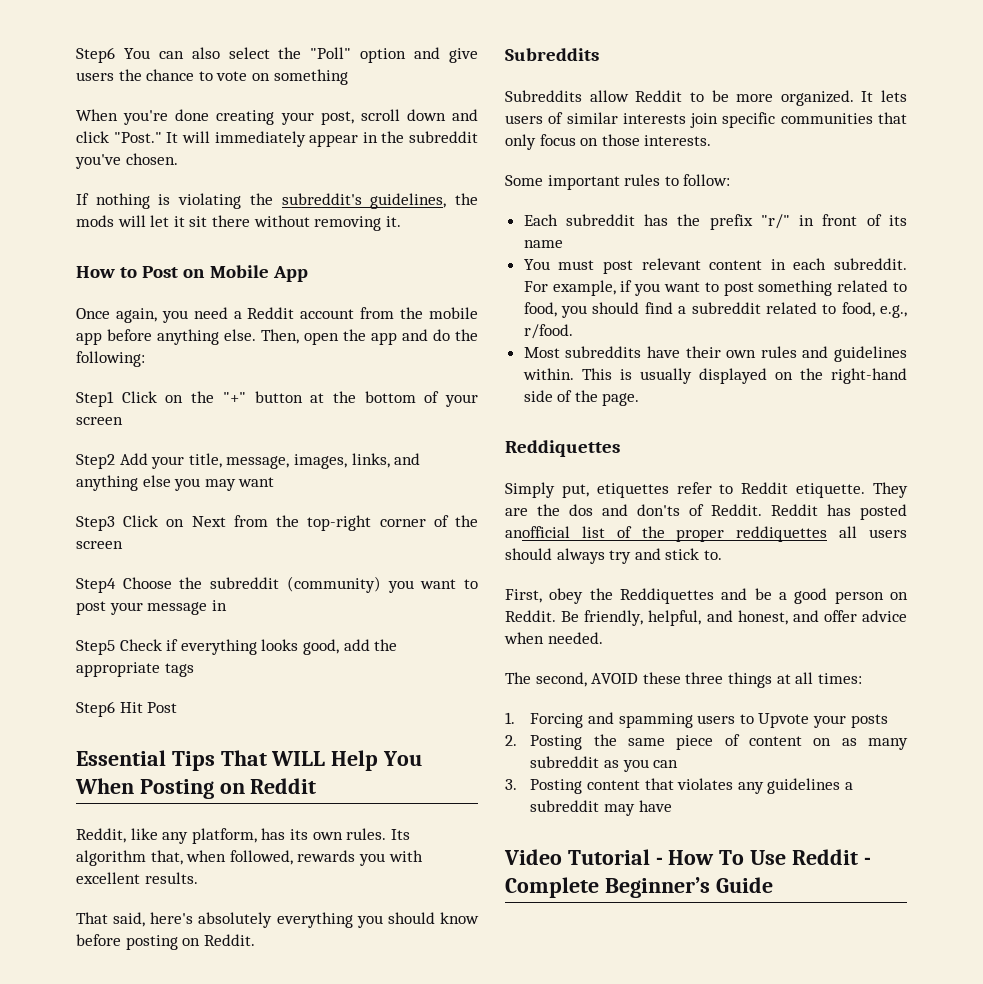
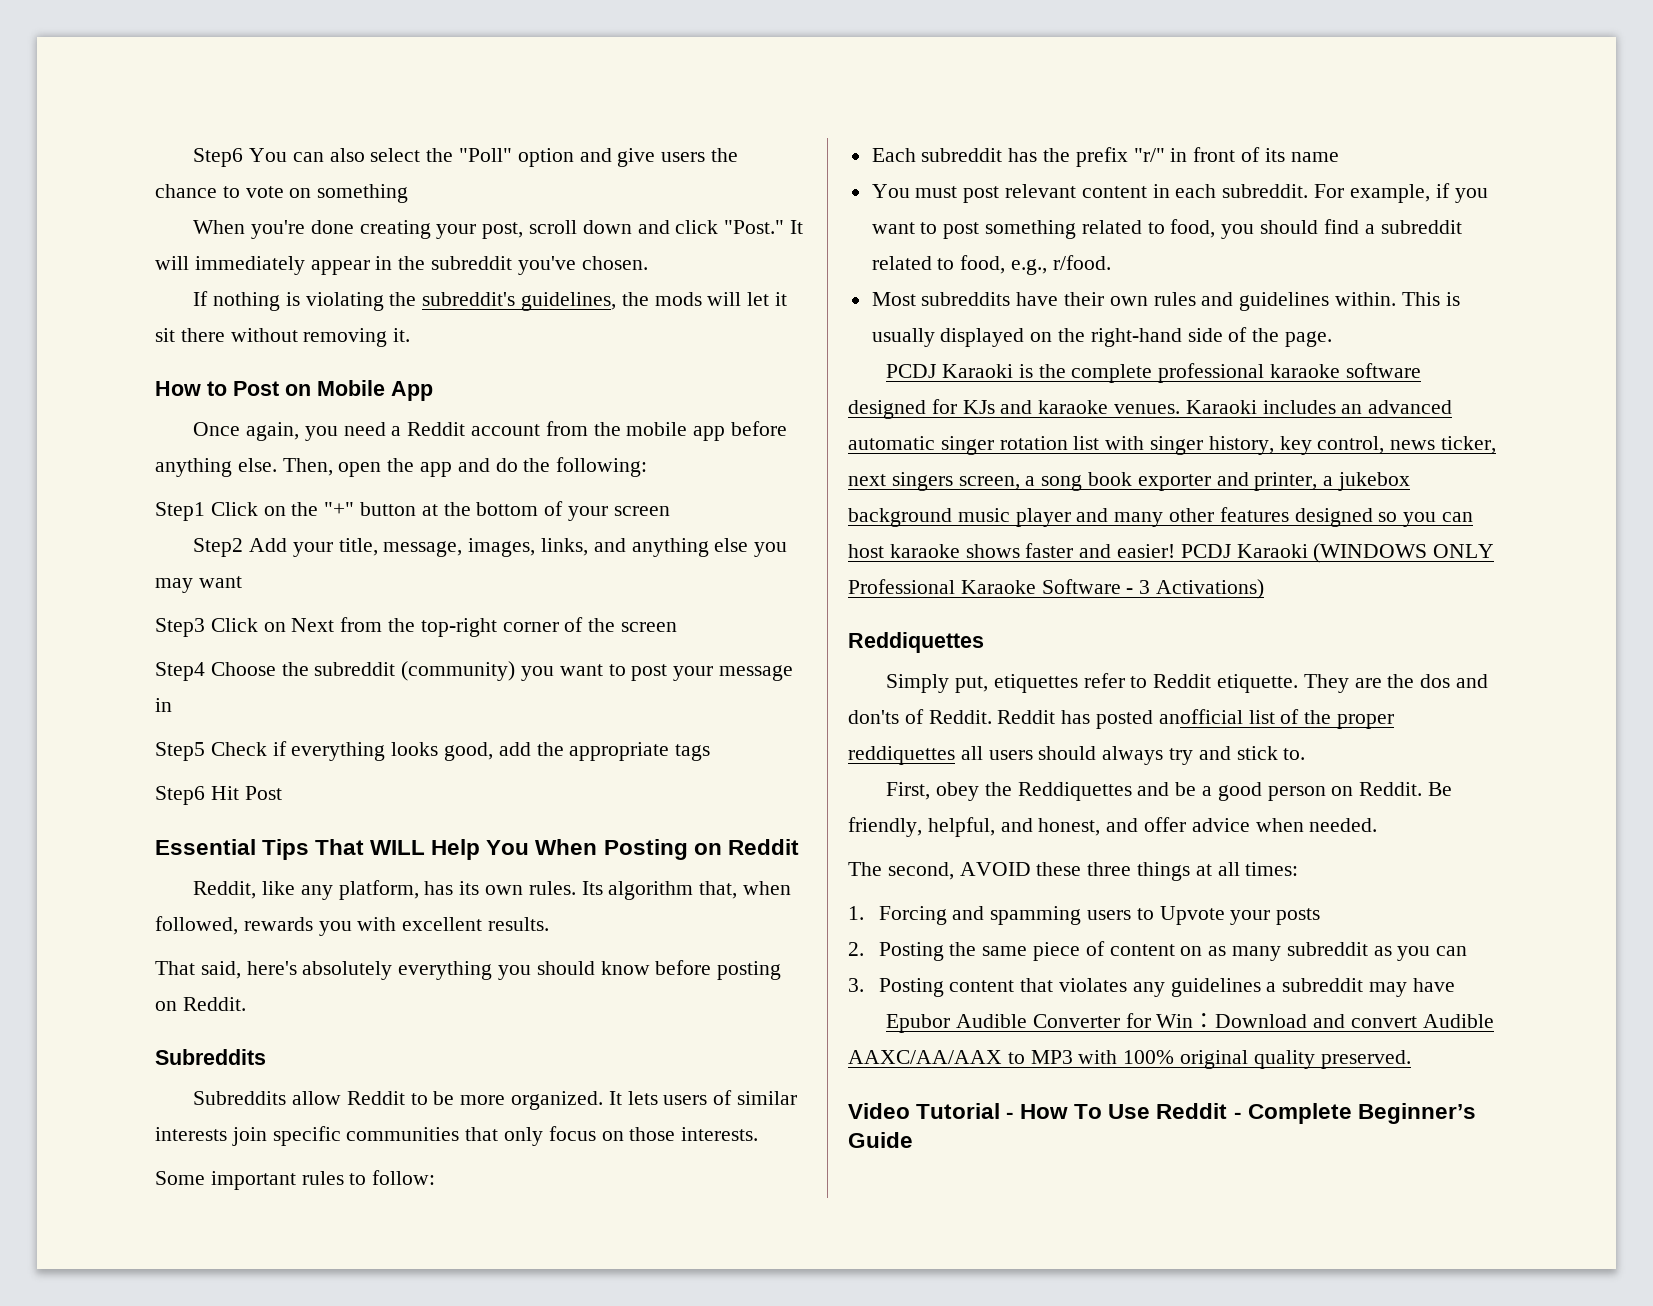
(640, 399) none -> [886,363,1421,383] [848,399,1453,419] [848,436,1497,455] [848,472,1411,491] [848,507,1474,527] [848,543,1495,563] [848,579,1265,599] // PCDJ Karaoki is the complete professional karaoke software designed for KJs and karaoke venues. Karaoki includes an advanced automatic singer rotation list with singer history, key control, news ticker, next singers screen, a song book exporter and printer, a jukebox background music player and many other features designed so you can host karaoke shows faster and easier! PCDJ Karaoki (WINDOWS ONLY Professional Karaoke Software - 3 Activations)
(672, 806) none -> [886,1013,1494,1033] [848,1050,1411,1069] // Epubor Audible Converter for Win：Download and convert Audible AAXC/AA/AAX to MP3 with 100% original quality preserved.

